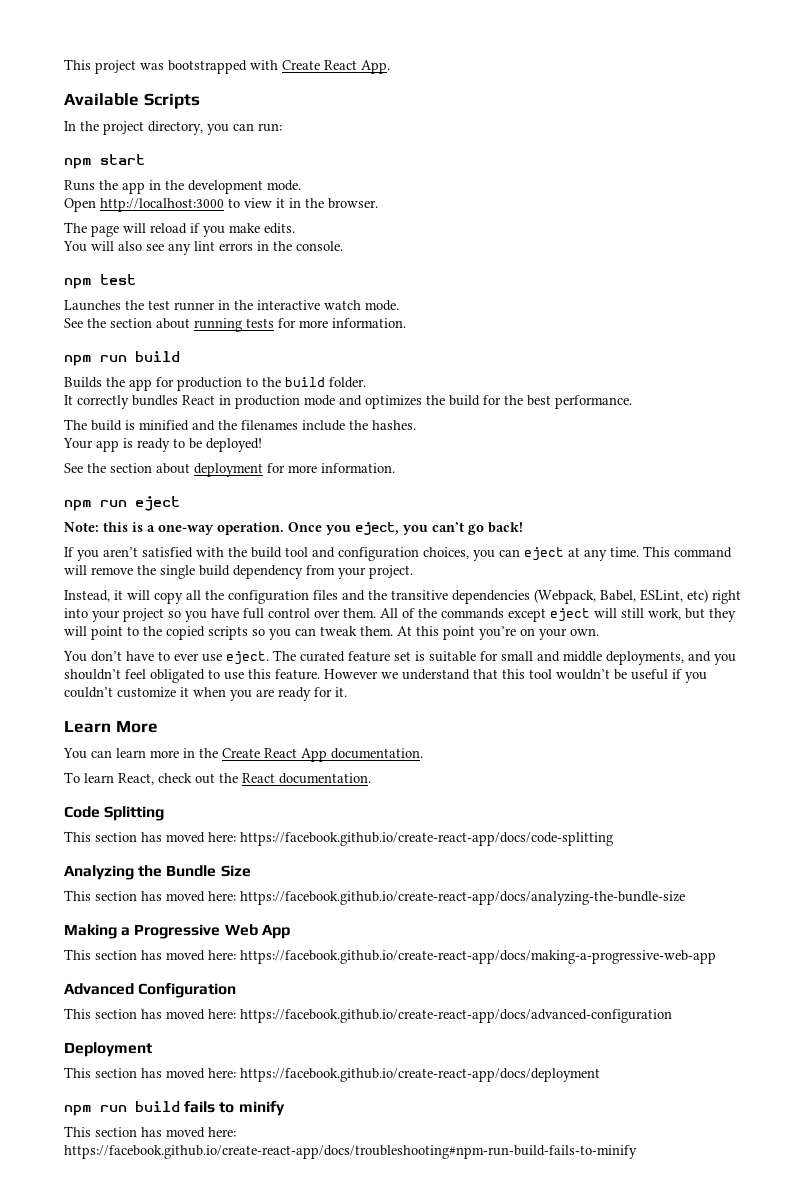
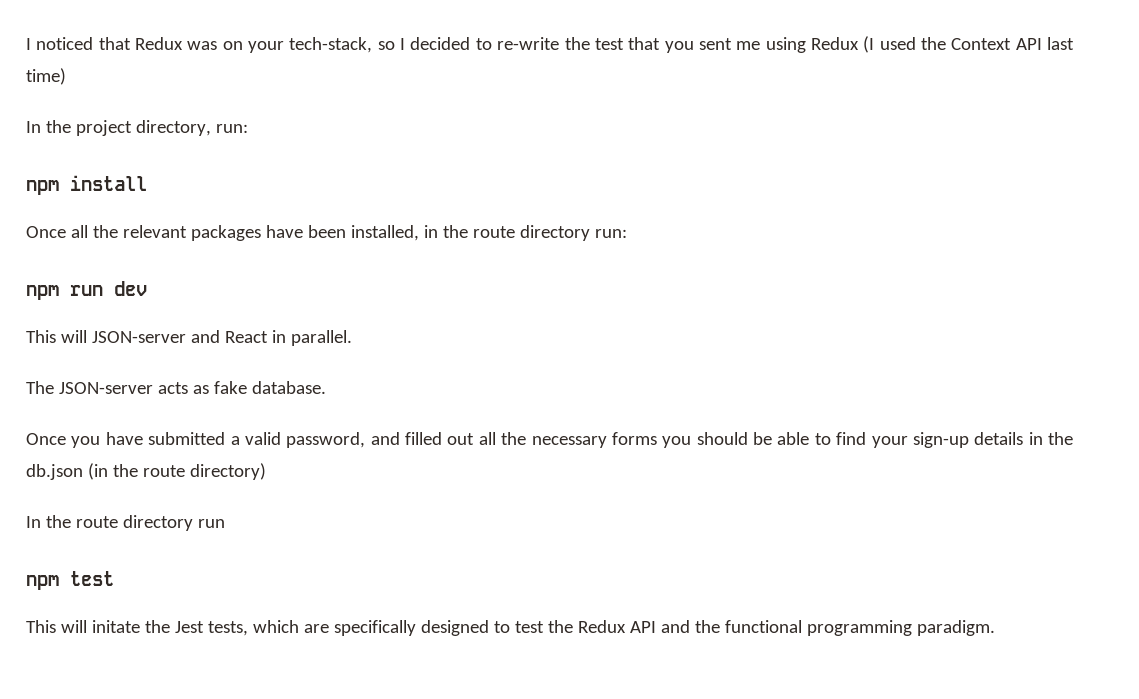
[64,59,390,74] [64,93,200,109] This project was bootstrapped with Create React App. // Available Scripts -> [26,36,1074,53] [26,68,66,85] I noticed that Redux was on your tech-stack, so I decided to re-write the test that you sent me using Redux (I used the Context API last time)
[207,123,282,135] [64,154,145,169] [64,180,301,194] [64,198,378,212] [64,222,295,237] [63,241,343,255] [64,274,136,289] [64,300,399,311] [64,318,406,332] [64,351,180,366] [64,377,366,391] [64,395,632,409] [64,419,416,431] [63,438,262,452] [64,463,395,477] [64,496,180,511] [64,522,523,535] [64,546,732,561] [64,565,413,579] [64,589,741,604] [64,608,736,622] [64,626,599,640] [63,650,736,665] [64,669,707,683] [64,687,347,701] [64,720,158,733] [63,748,423,762] [64,772,371,785] [64,806,165,821] [64,831,613,846] [64,865,251,880] [64,890,685,905] [64,924,290,939] [64,949,716,964] [64,983,237,998] [64,1008,672,1023] [64,1042,152,1057] [64,1067,600,1082] [64,1101,285,1116] [64,1126,236,1138] [64,1145,637,1159] you can run: // npm start // Runs the app in the development mode. // Open http://localhost:3000 to view it in the browser. // The page will reload if you make edits. // You will also see any lint errors in the console. // npm test // Launches the test runner in the interactive watch mode. // See the section about running tests for more information. // npm run build // Builds the app for production to the build folder. // It correctly bundles React in production mode and optimizes the build for the best performance. // The build is minified and the filenames include the hashes. // Your app is ready to be deployed! // See the section about deployment for more information. // npm run eject // Note: this is a one-way operation. Once you eject, you can’t go back! // If you aren’t satisfied with the build tool and configuration choices, you can eject at any time. This command will remove the single build dependency from your project. // Instead, it will copy all the configuration files and the transitive dependencies (Webpack, Babel, ESLint, etc) right into your project so you have full control over them. All of the commands except eject will still work, but they will point to the copied scripts so you can tweak them. At this point you’re on your own. // You don’t have to ever use eject. The curated feature set is suitable for small and middle deployments, and you shouldn’t feel obligated to use this feature. However we understand that this tool wouldn’t be useful if you couldn’t customize it when you are ready for it. // Learn More // You can learn more in the Create React App documentation. // To learn React, check out the React documentation. // Code Splitting // This section has moved here: https://facebook.github.io/create-react-app/docs/code-splitting // Analyzing the Bundle Size // This section has moved here: https://facebook.github.io/create-react-app/docs/analyzing-the-bundle-size // Making a Progressive Web App // This section has moved here: https://facebook.github.io/create-react-app/docs/making-a-progressive-web-app // Advanced Configuration // This section has moved here: https://facebook.github.io/create-react-app/docs/advanced-configuration // Deployment // This section has moved here: https://facebook.github.io/create-react-app/docs/deployment // npm run build fails to minify // This section has moved here: https://facebook.github.io/create-react-app/docs/troubleshooting#npm-run-build-fails-to-minify -> [215,124,248,133] [26,175,147,195] [26,225,627,241] [26,281,147,300] [26,330,352,346] [26,381,326,394] [26,432,1073,448] [26,463,266,480] [26,515,225,531] [26,571,114,590] [26,620,995,636] run: // npm install // Once all the relevant packages have been installed, in the route directory run: // npm run dev // This will JSON-server and React in parallel. // The JSON-server acts as fake database. // Once you have submitted a valid password, and filled out all the necessary forms you should be able to find your sign-up details in the db.json (in the route directory) // In the route directory run // npm test // This will initate the Jest tests, which are specifically designed to test the Redux API and the functional programming paradigm.

